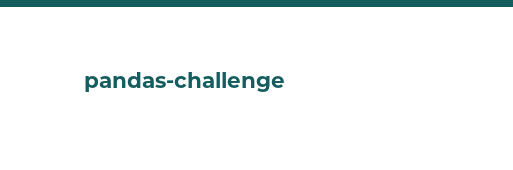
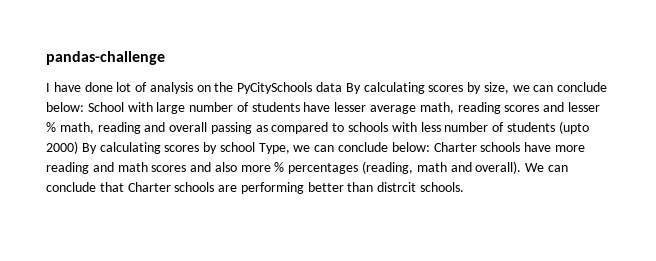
(285, 82) none -> [46,82,608,94] [46,102,600,114] [46,121,589,134] [46,141,585,154] [46,161,568,174] [46,182,465,194] // I have done lot of analysis on the PyCitySchools data By calculating scores by size, we can conclude below: School with large number of students have lesser average math, reading scores and lesser % math, reading and overall passing as compared to schools with less number of students (upto 2000) By calculating scores by school Type, we can conclude below: Charter schools have more reading and math scores and also more % percentages (reading, math and overall). We can conclude that Charter schools are performing better than distrcit schools.

